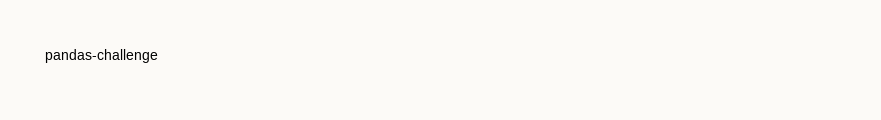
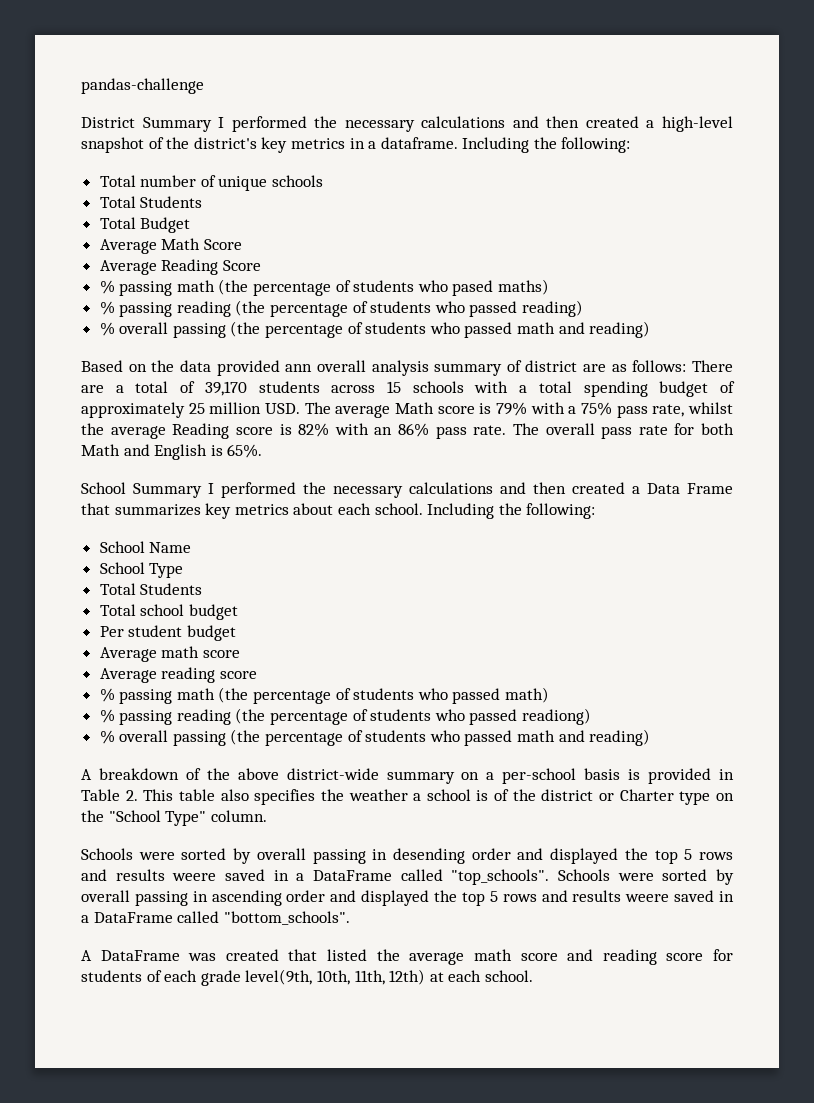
(158, 56) none -> [81,116,733,132] [81,137,631,153] [99,175,324,191] [99,196,203,208] [99,217,191,233] [99,238,242,254] [99,259,261,275] [99,279,550,296] [99,300,584,317] [99,321,651,338] [81,360,733,376] [81,381,735,397] [81,402,733,418] [81,423,734,439] [81,444,263,460] [81,482,733,498] [81,503,596,519] [99,541,192,553] [99,562,184,578] [99,583,203,595] [99,604,238,620] [99,625,236,641] [99,646,240,662] [99,667,257,683] [99,687,550,704] [99,708,592,725] [99,729,651,746] [81,768,734,784] [81,789,734,805] [81,810,267,826] [81,848,733,864] [81,869,734,885] [81,890,735,906] [81,911,350,925] [81,949,733,965] [81,969,533,986] // District Summary I performed the necessary calculations and then created a high-level snapshot of the district's key metrics in a dataframe. Including the following: // Total number of unique schools // Total Students // Total Budget // Average Math Score // Average Reading Score // % passing math (the percentage of students who pased maths) // % passing reading (the percentage of students who passed reading) // % overall passing (the percentage of students who passed math and reading) // Based on the data provided ann overall analysis summary of district are as follows: There are a total of 39,170 students across 15 schools with a total spending budget of approximately 25 million USD. The average Math score is 79% with a 75% pass rate, whilst the average Reading score is 82% with an 86% pass rate. The overall pass rate for both Math and English is 65%. // School Summary I performed the necessary calculations and then created a Data Frame that summarizes key metrics about each school. Including the following: // School Name // School Type // Total Students // Total school budget // Per student budget // Average math score // Average reading score // % passing math (the percentage of students who passed math) // % passing reading (the percentage of students who passed readiong) // % overall passing (the percentage of students who passed math and reading) // A breakdown of the above district-wide summary on a per-school basis is provided in Table 2. This table also specifies the weather a school is of the district or Charter type on the "School Type" column. // Schools were sorted by overall passing in desending order and displayed the top 5 rows and results weere saved in a DataFrame called "top_schools". Schools were sorted by overall passing in ascending order and displayed the top 5 rows and results weere saved in a DataFrame called "bottom_schools". // A DataFrame was created that listed the average math score and reading score for students of each grade level(9th, 10th, 11th, 12th) at each school.

